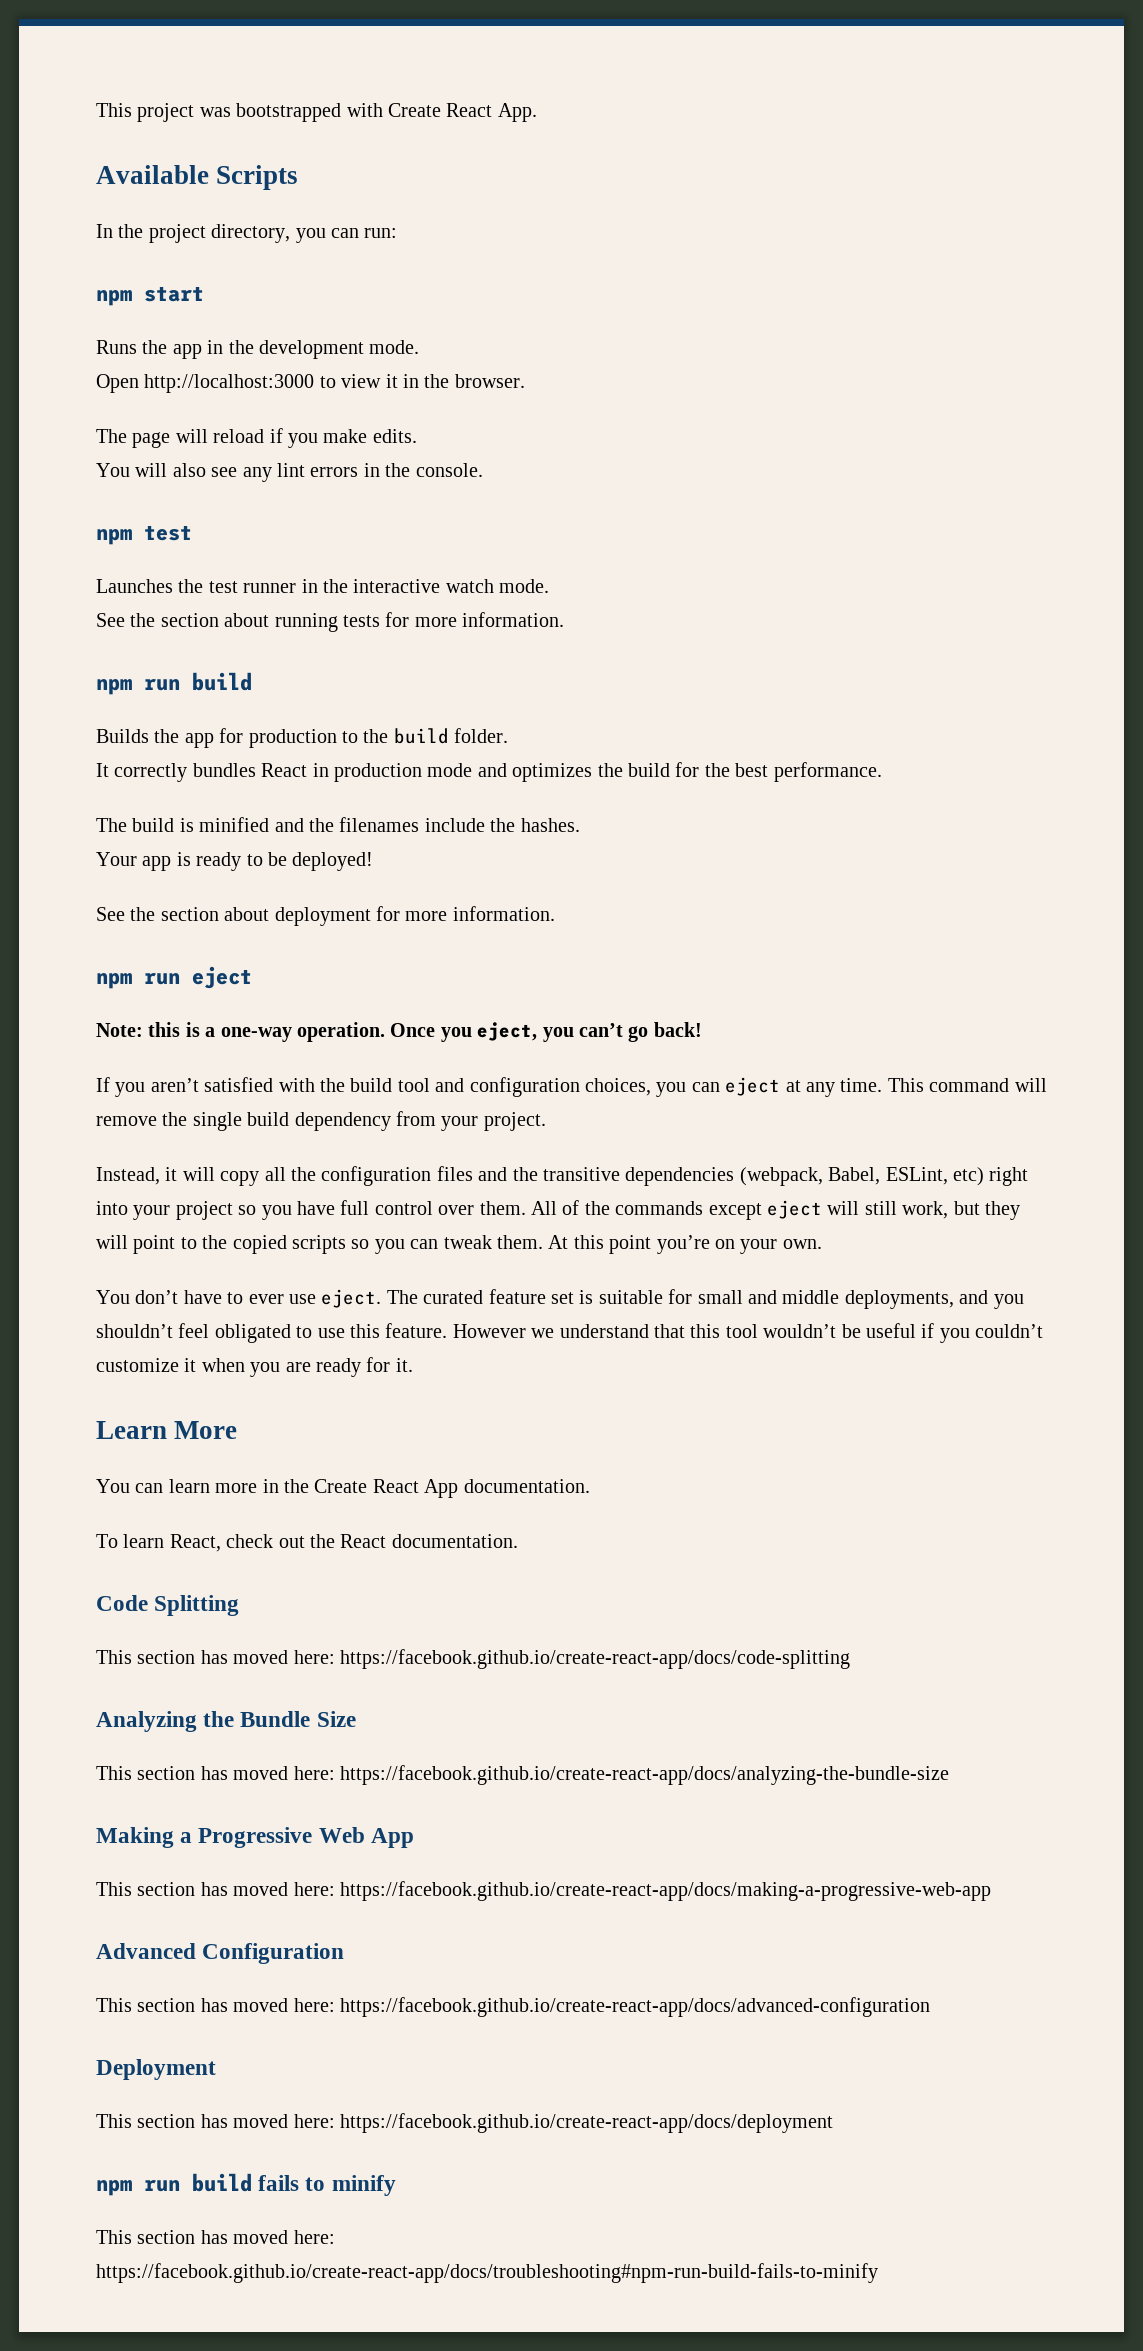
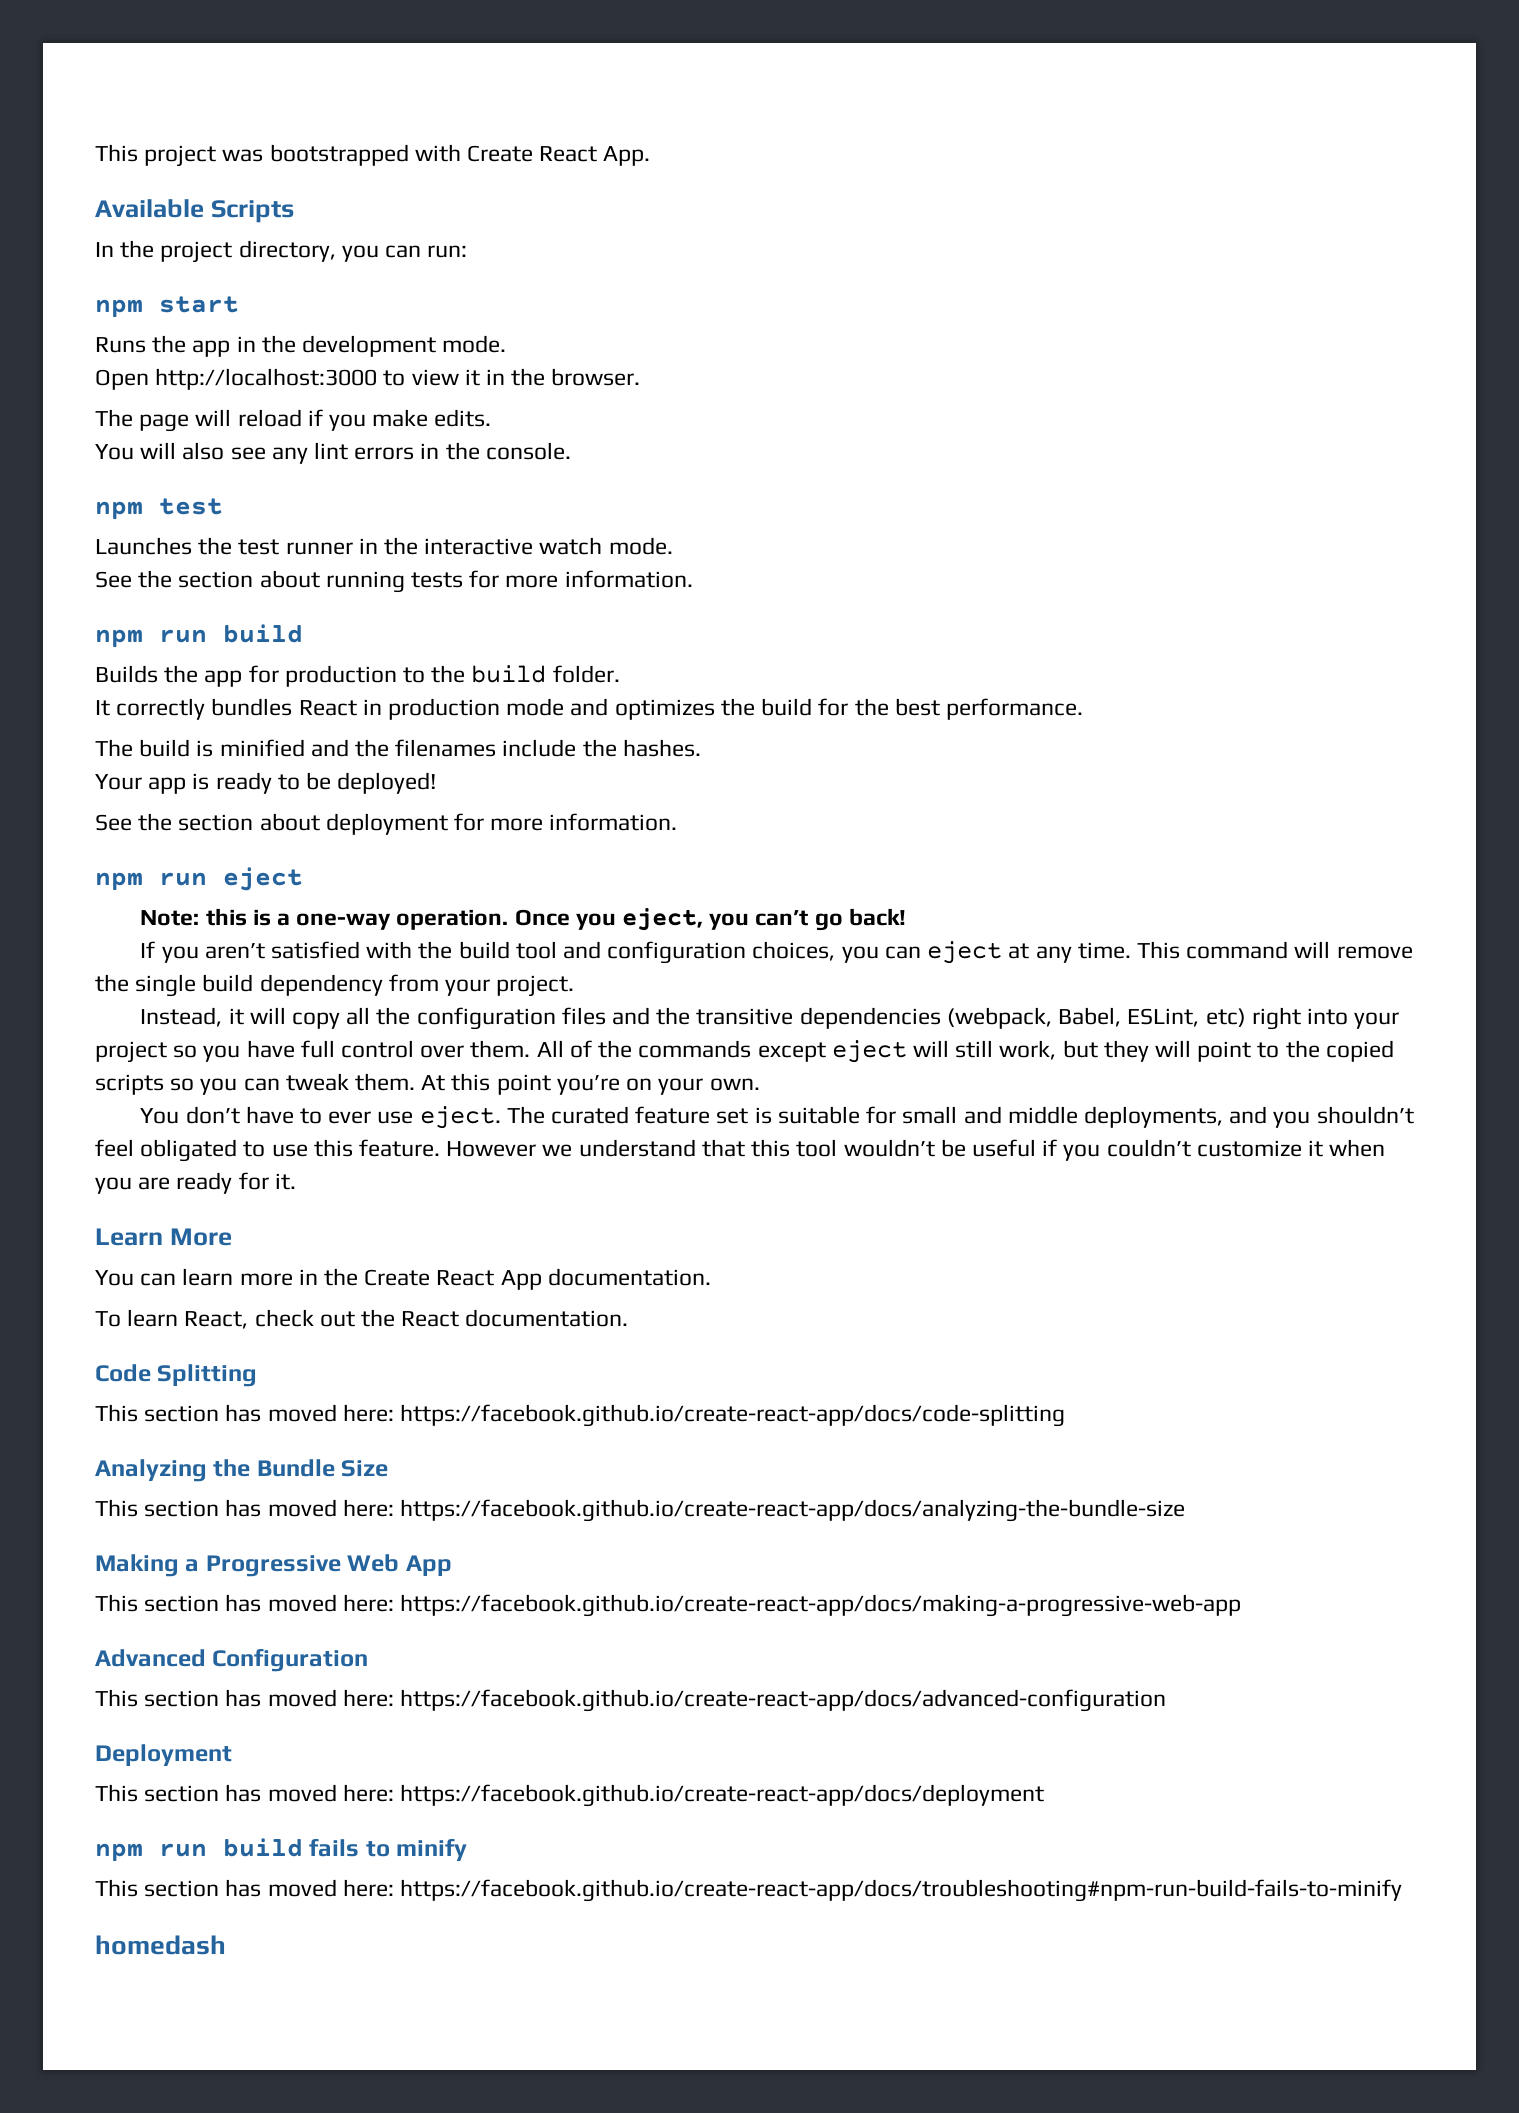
(878, 2273) none -> [95,1935,226,1955] // homedash

